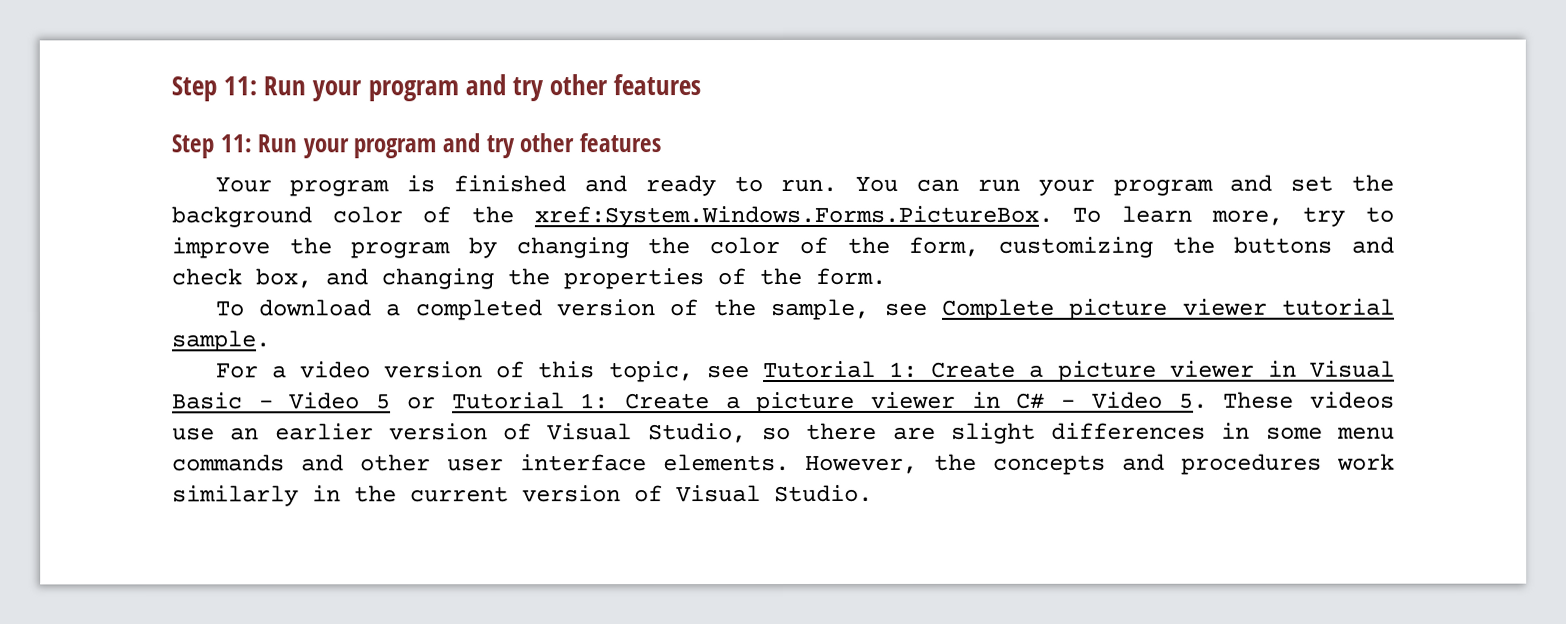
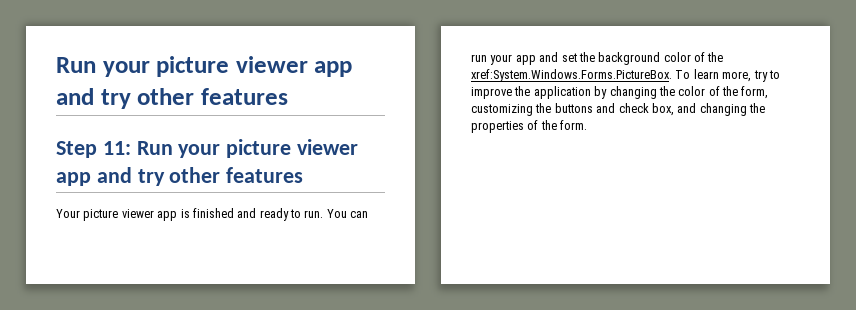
[171,76,459,102] Step 11: Run your program -> [56,56,353,77] Run your picture viewer app
[353,138,437,159] program -> [226,139,359,158] [56,172,91,186] picture viewer app
[289,179,390,197] program -> [83,209,178,221] picture viewer app
[1112,178,1213,196] program -> [515,55,536,65] app
[350,241,451,259] program -> [533,86,591,99] application
[214,298,1396,321] [172,330,271,352] [215,360,1395,383] [172,391,1396,414] [172,422,1395,444] [172,453,1395,475] [172,484,873,507] // To download a completed version of the sample, see Complete picture viewer tutorial sample. // For a video version of this topic, see Tutorial 1: Create a picture viewer in Visual Basic - Video 5 or Tutorial 1: Create a picture viewer in C# - Video 5. These videos use an earlier version of Visual Studio, so there are slight differences in some menu commands and other user interface elements. However, the concepts and procedures work similarly in the current version of Visual Studio. -> (588, 125) none

